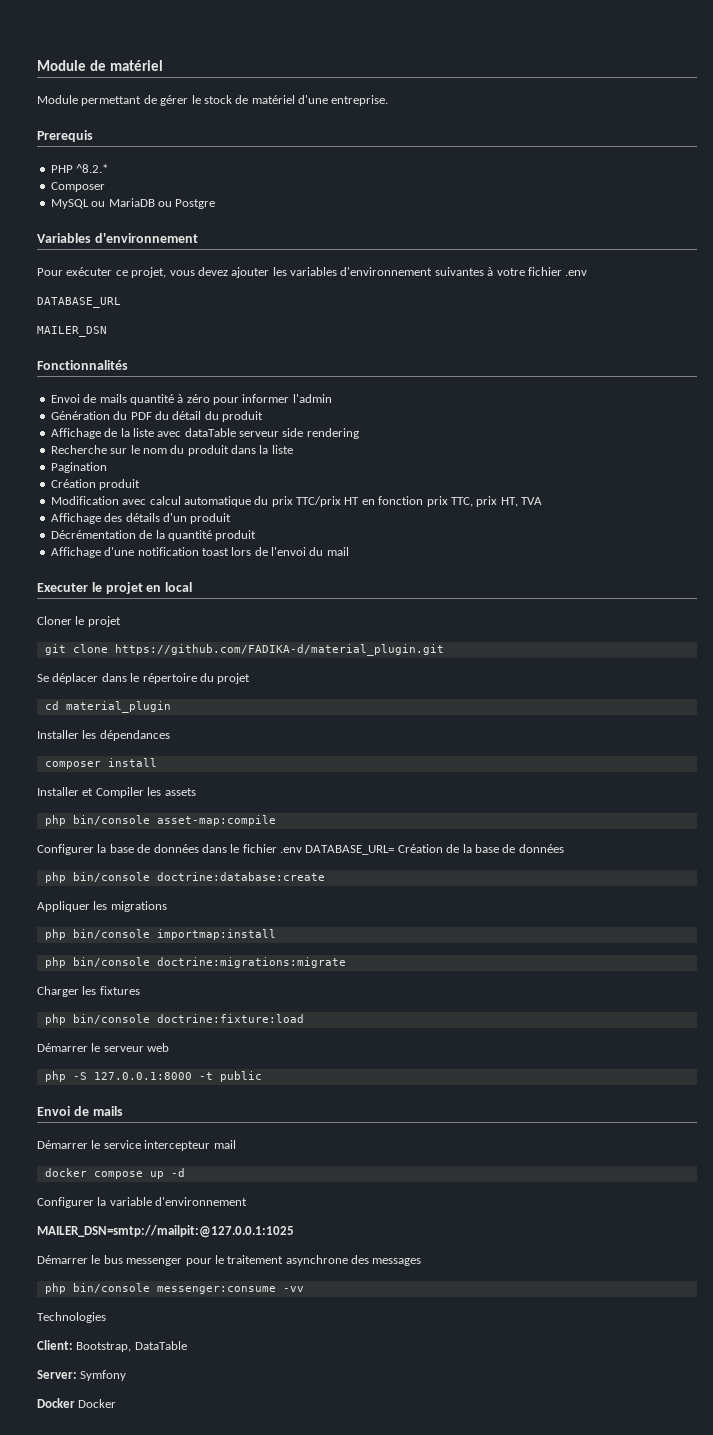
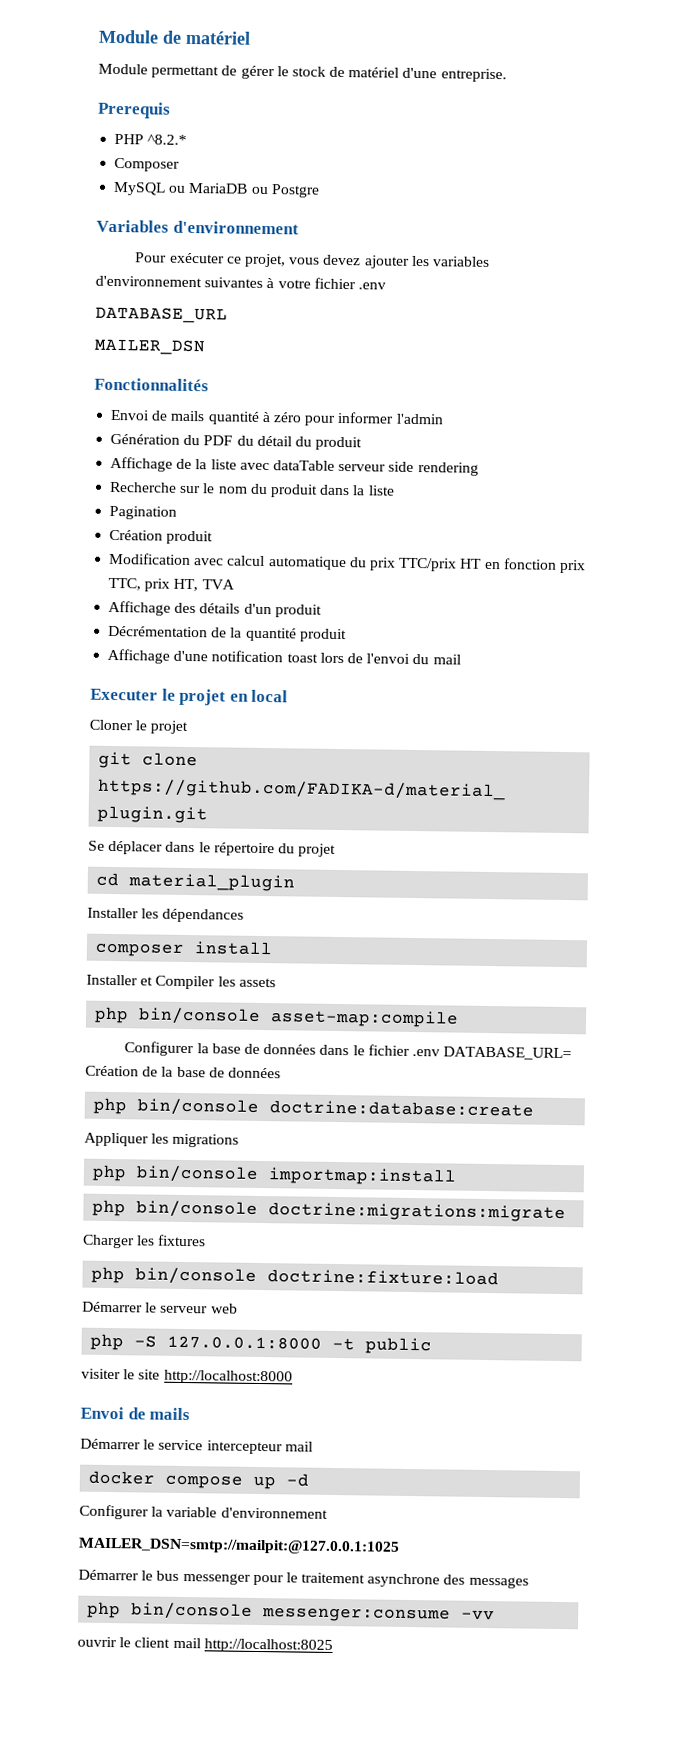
(262, 1076) none -> [81,1368,293,1385] // visiter le site http://localhost:8000
[37,1312,106,1323] [37,1340,187,1352] [37,1370,127,1381] [37,1398,117,1408] Technologies // Client: Bootstrap, DataTable // Server: Symfony // Docker Docker -> [77,1636,333,1653] ouvrir le client mail http://localhost:8025

